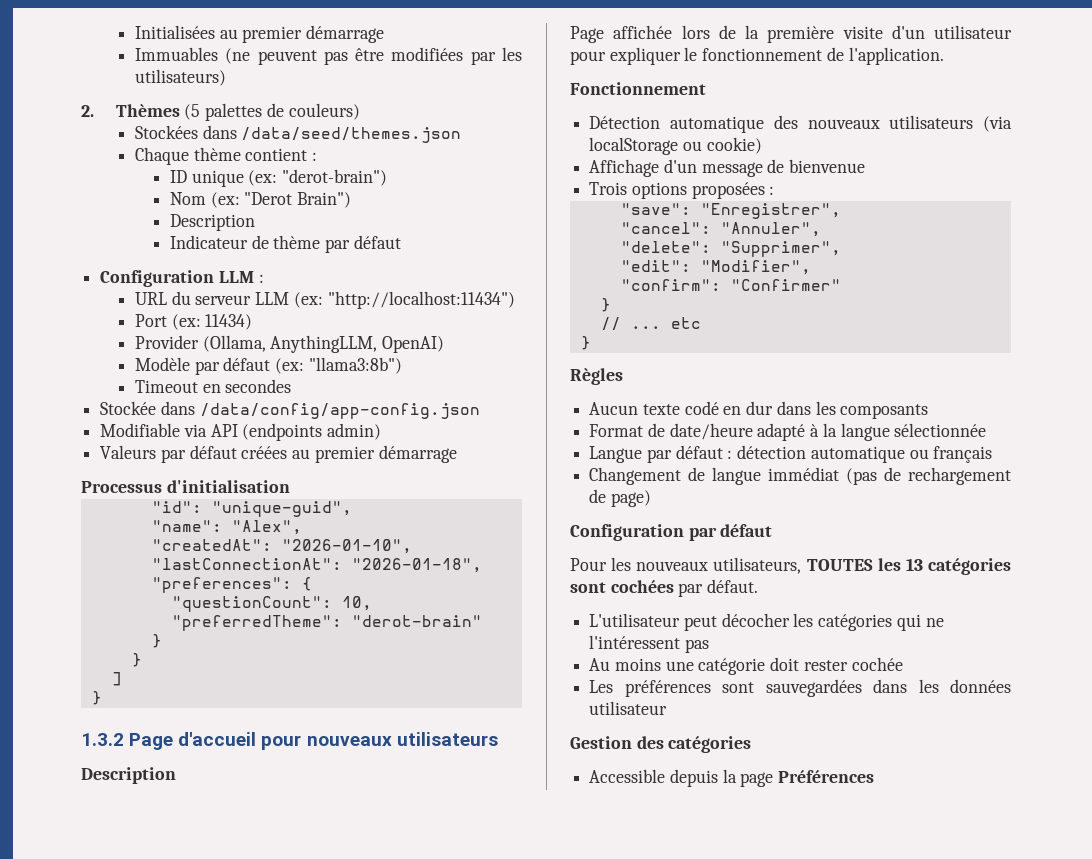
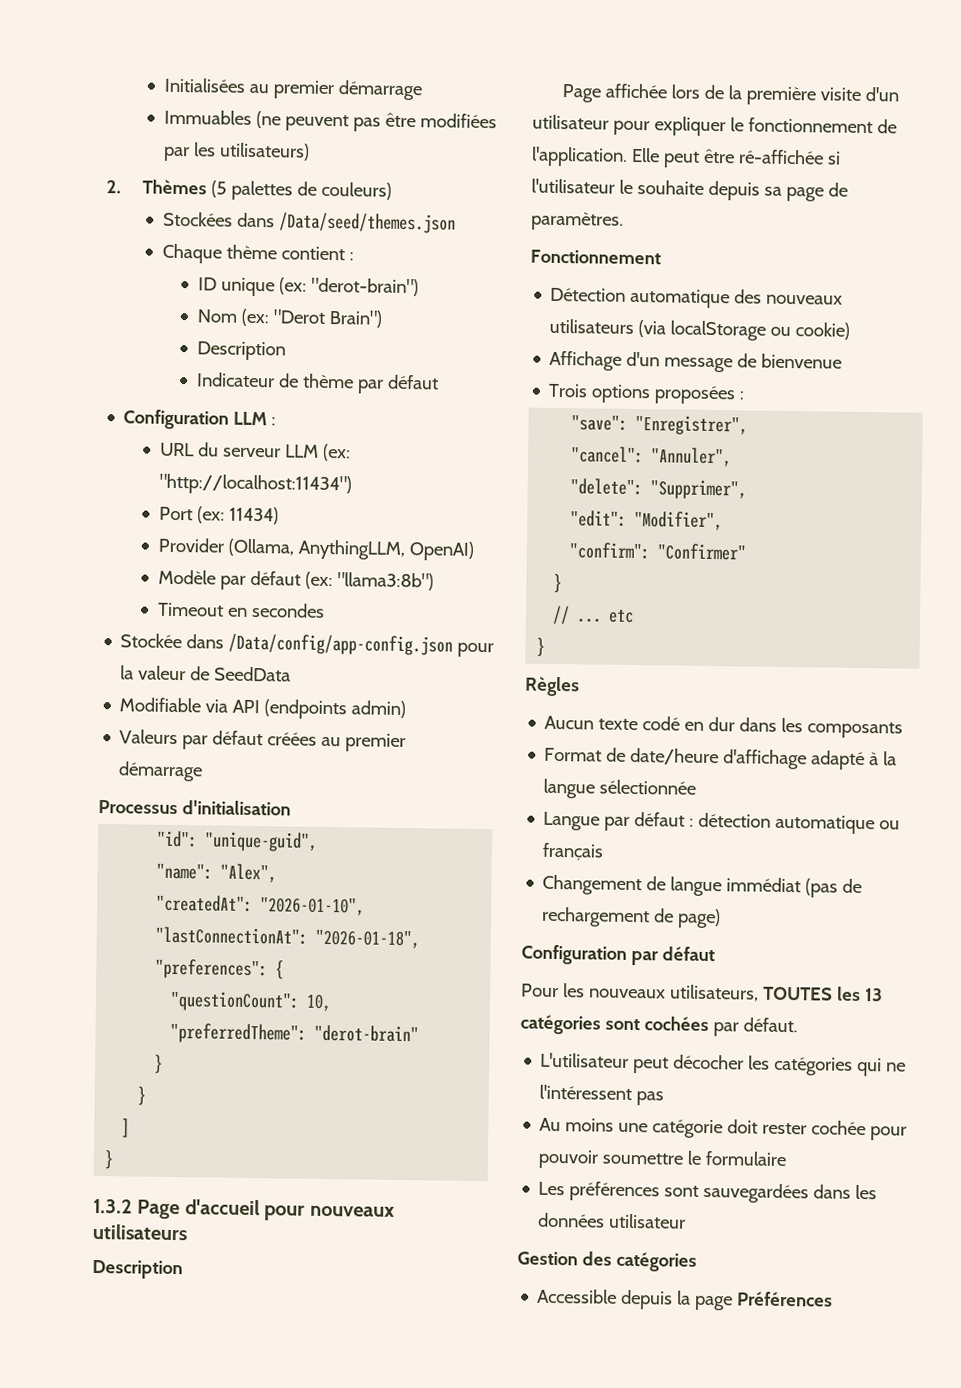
[241,127,462,143] /data/seed/themes.json -> [278,212,456,234] /Data/seed/themes.json
[199,403,480,419] /data/config/app-config.json -> [228,633,495,658] [120,665,292,682] /Data/config/app-config.json pour la valeur de SeedData
(944, 56) none -> [630,147,841,168] [531,178,848,202] [531,211,624,231] Elle peut être ré-affichée si l'utilisateur le souhaite depuis sa page de paramètres.
(753, 431) none -> [723,749,808,770] d'affichage
(903, 664) none -> [870,1126,908,1141] [538,1149,788,1169] pour pouvoir soumettre le formulaire

